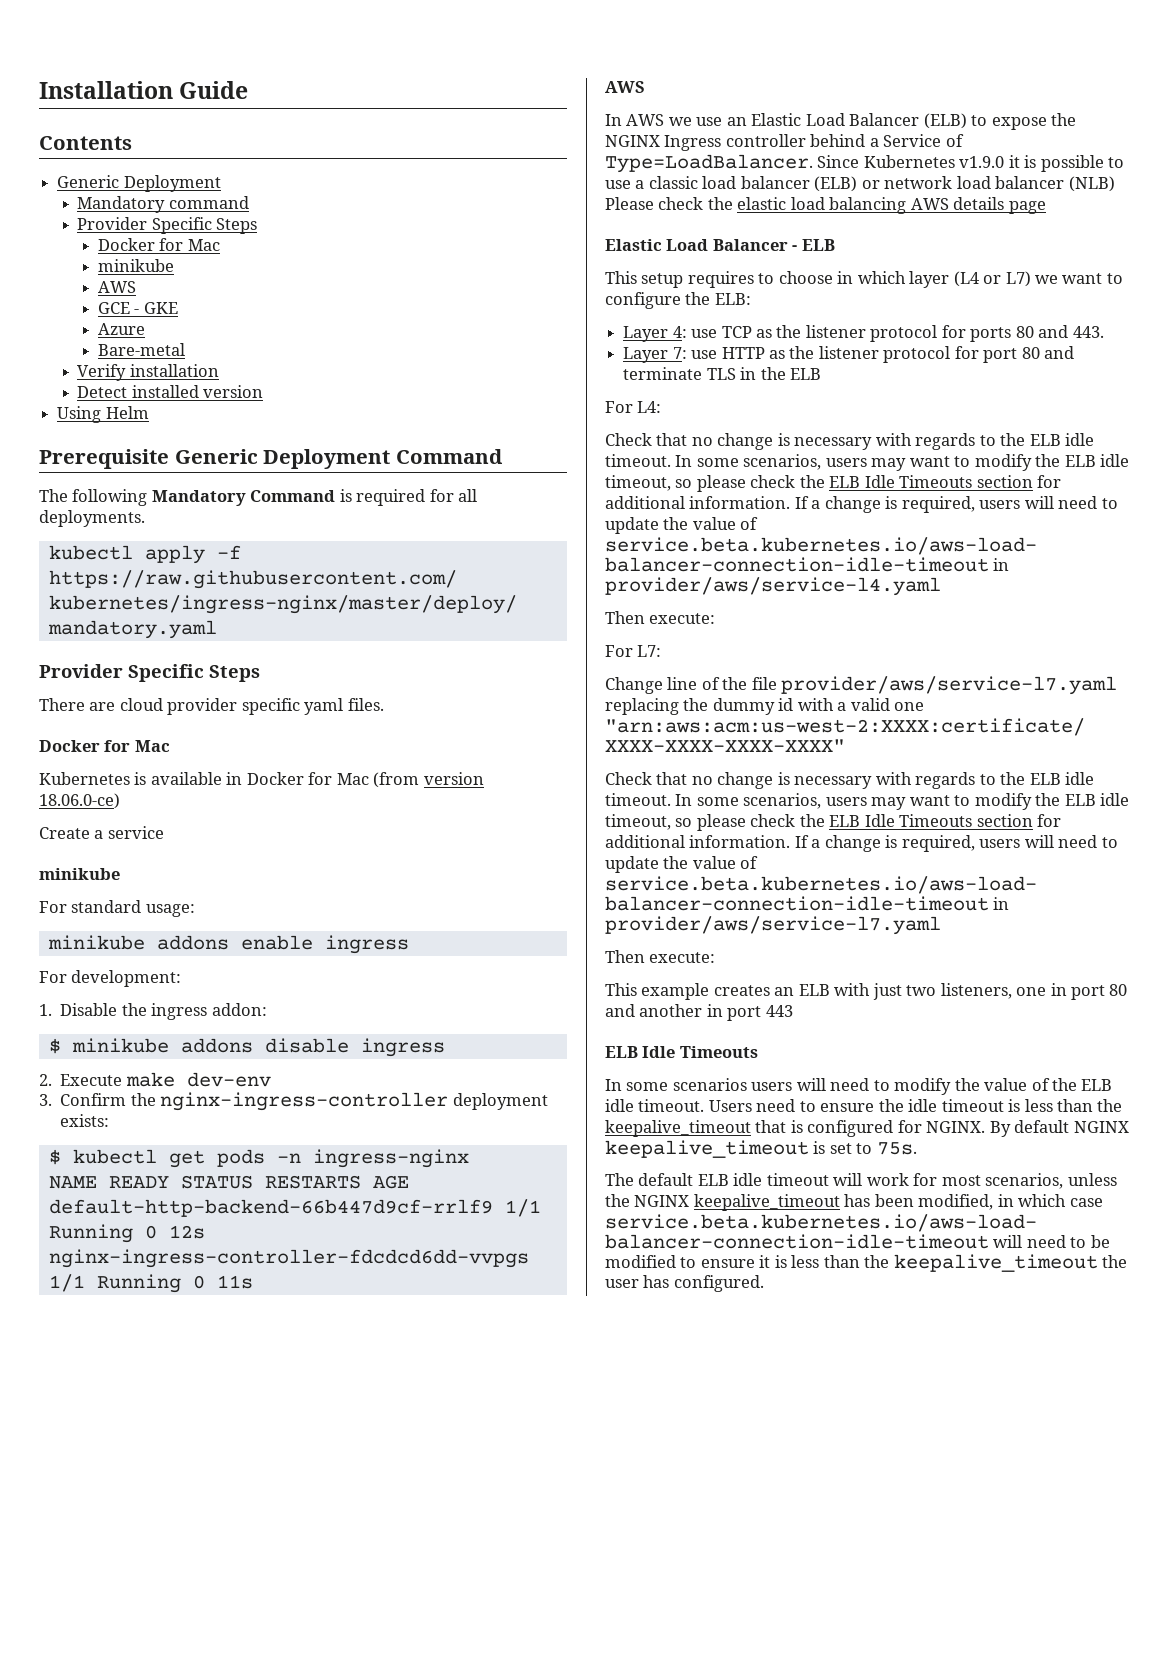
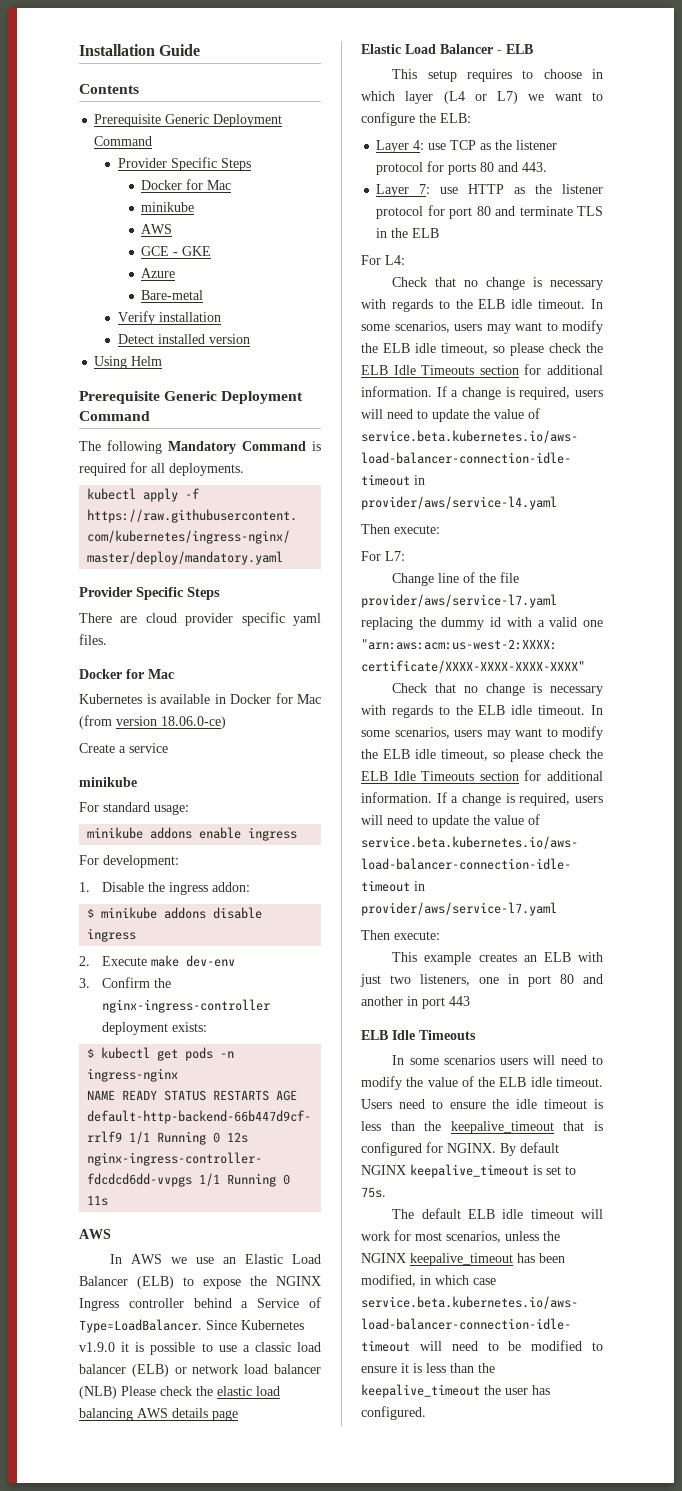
[57,175,221,192] [77,196,249,213] Generic Deployment // Mandatory command -> [94,114,283,127] [94,136,153,146] Prerequisite Generic Deployment Command

